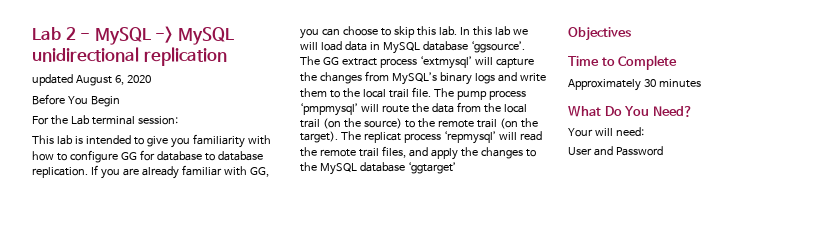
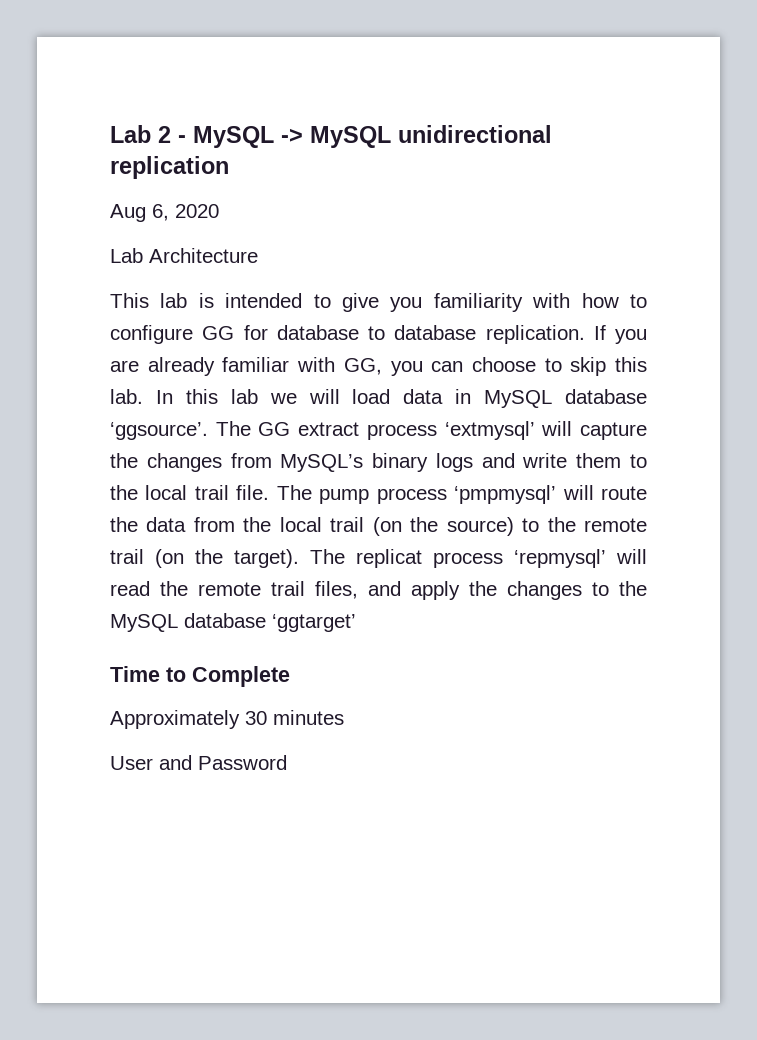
[32,74,112,86] updated August -> [110,204,146,222] Aug
[32,94,120,107] [32,115,178,125] Before You Begin // For the Lab terminal session: -> [110,248,258,263] Lab Architecture
[568,27,631,41] // Objectives -> (356, 623) none
[568,106,693,117] [568,127,644,137] // What Do You Need? // Your will need: -> (344, 717) none

